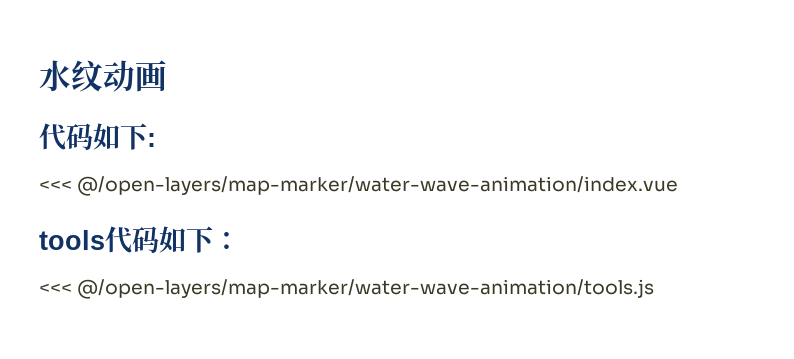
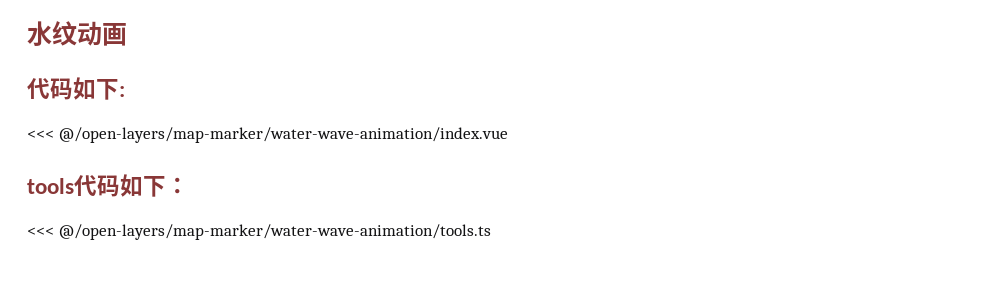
[77,279,655,299] @/open-layers/map-marker/water-wave-animation/tools.js -> [58,224,491,240] @/open-layers/map-marker/water-wave-animation/tools.ts

